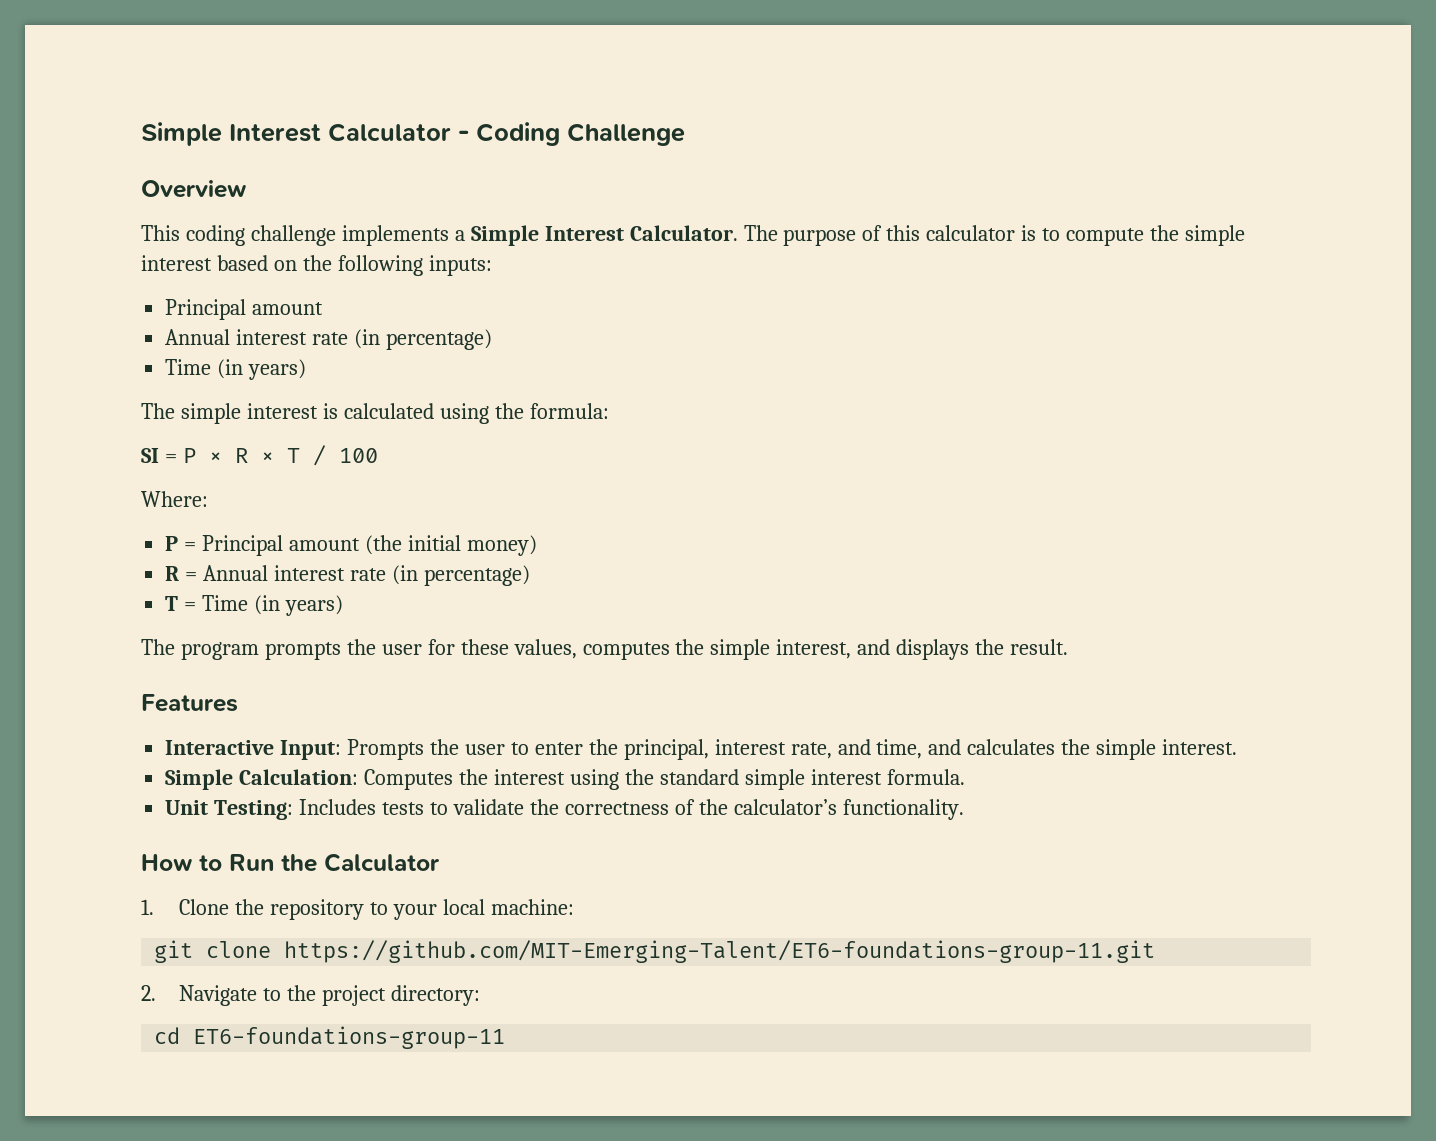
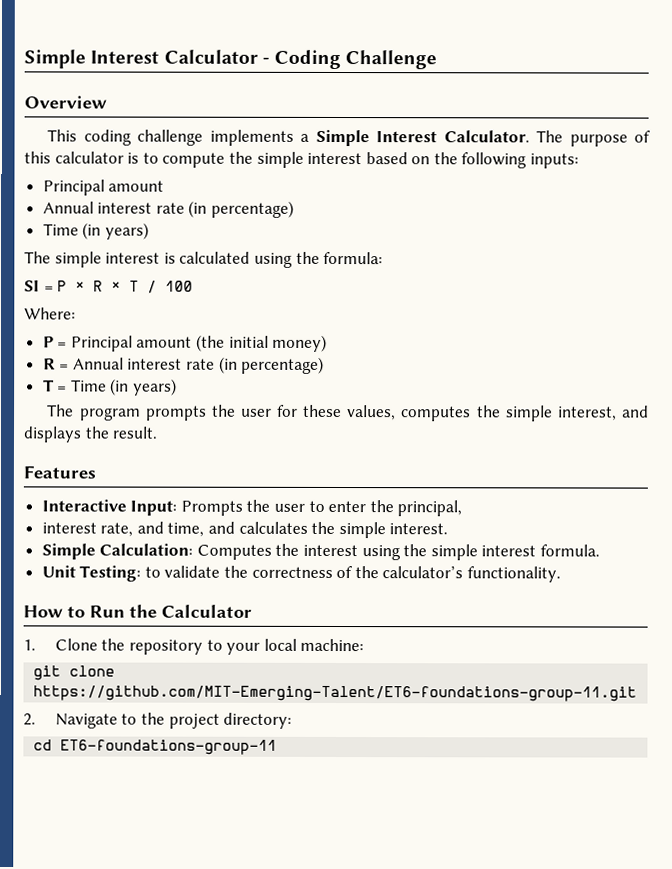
(709, 749) none -> (463, 508) //
[659,769,739,785] standard -> (428, 550) none
[299,799,425,815] Includes tests -> (142, 573) none

